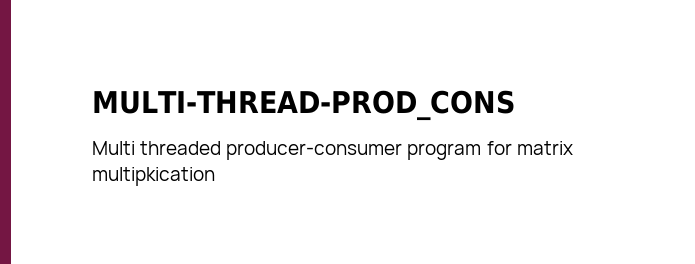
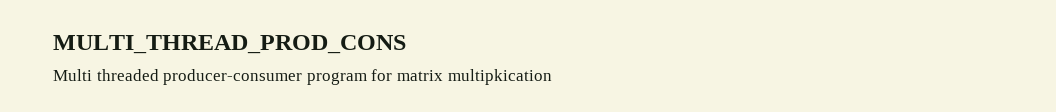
[92,90,515,121] MULTI-THREAD-PROD_CONS -> [53,35,406,54] MULTI_THREAD_PROD_CONS

